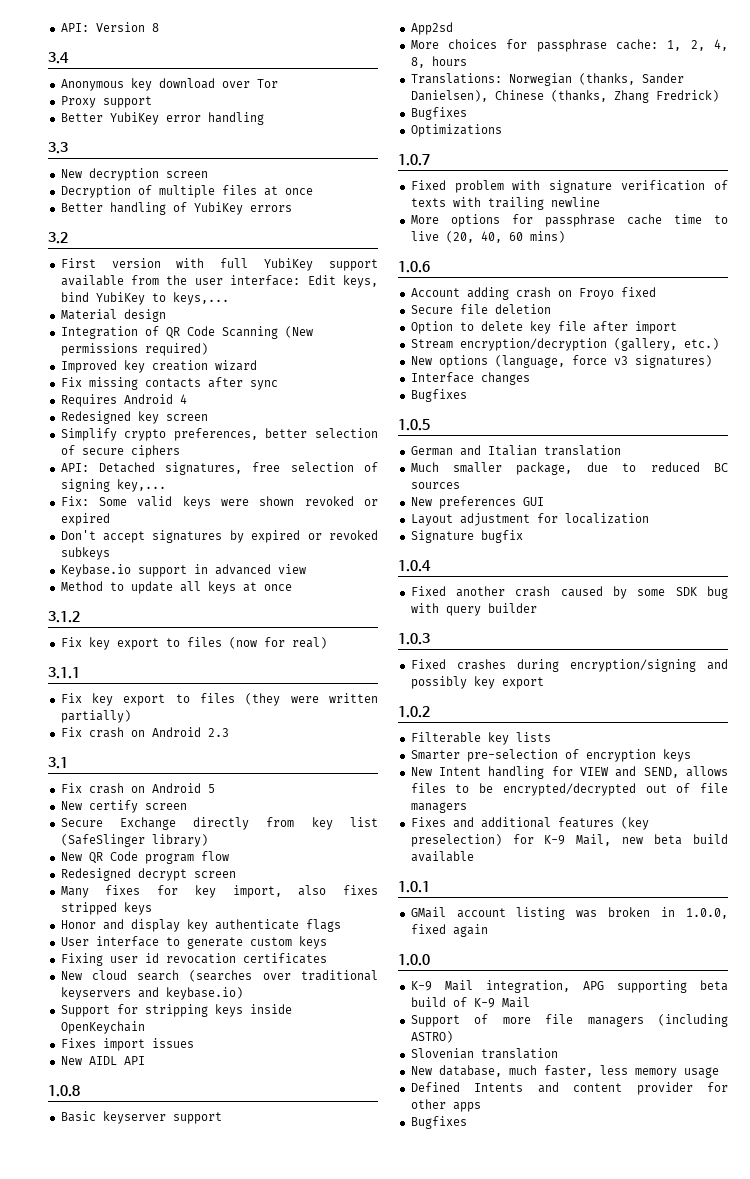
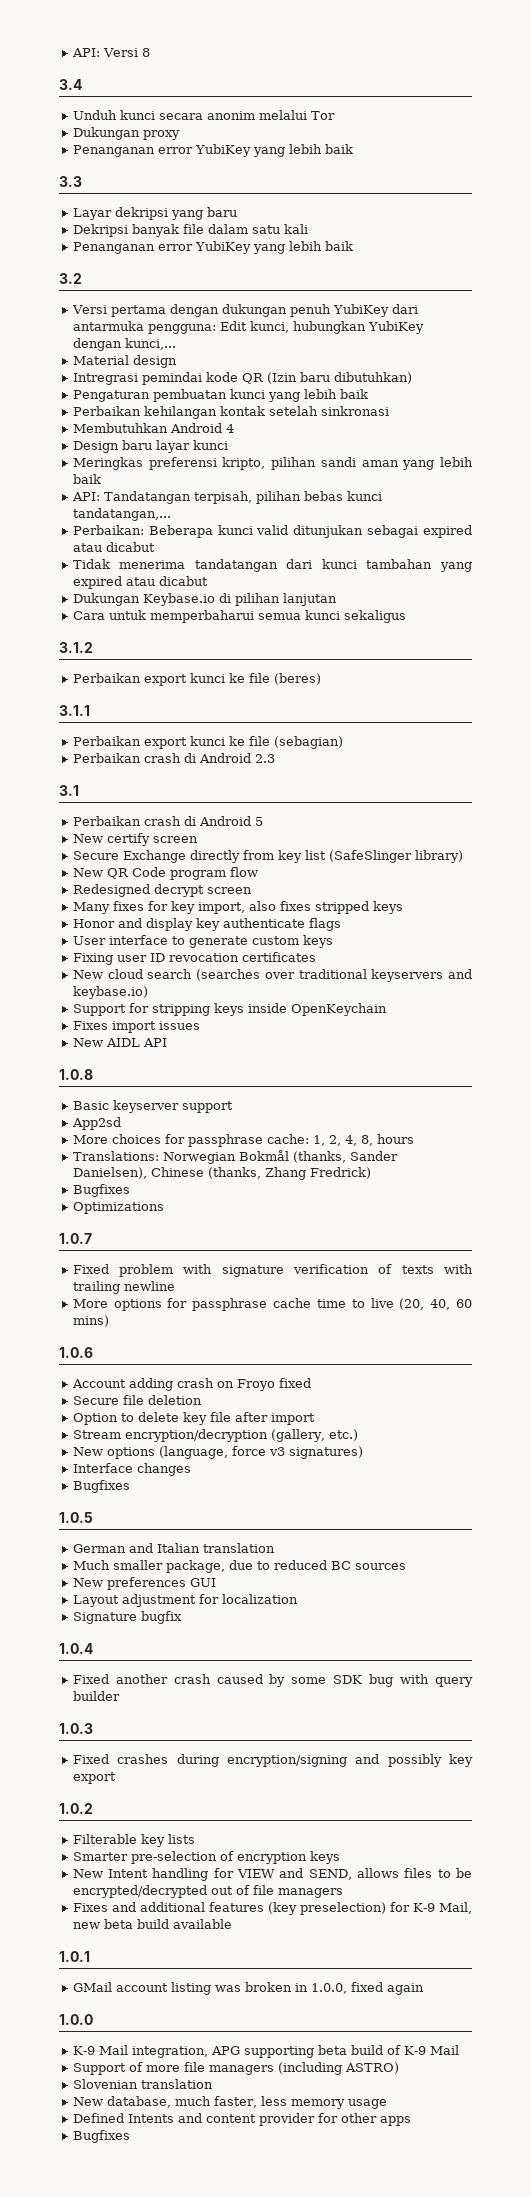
[60,22,145,32] API: Version -> [71,48,138,57] API: Versi
[60,78,278,91] [60,96,152,108] [60,112,264,125] [48,142,68,154] [60,168,208,181] [60,185,313,198] [60,202,292,215] [48,232,68,244] [60,258,378,271] [60,275,378,288] [60,292,229,305] [60,309,166,322] [60,326,313,339] [60,343,208,356] [60,360,257,373] [60,377,278,390] [60,394,187,407] [60,411,208,424] [60,428,378,441] [60,445,180,458] [60,462,378,475] [60,479,166,492] [60,496,378,509] [60,513,110,526] [60,530,378,543] [60,547,110,560] [60,564,306,577] [60,581,292,594] [48,611,80,623] [60,637,327,650] [48,667,80,679] [60,693,378,706] [60,710,131,723] [60,727,145,738] Anonymous key download over Tor // Proxy support // Better YubiKey error handling // 3.3 // New decryption screen // Decryption of multiple files at once // Better handling of YubiKey errors // 3.2 // First version with full YubiKey support available from the user interface: Edit keys, bind YubiKey to keys,... // Material design // Integration of QR Code Scanning (New permissions required) // Improved key creation wizard // Fix missing contacts after sync // Requires Android 4 // Redesigned key screen // Simplify crypto preferences, better selection of secure ciphers // API: Detached signatures, free selection of signing key,... // Fix: Some valid keys were shown revoked or expired // Don't accept signatures by expired or revoked subkeys // Keybase.io support in advanced view // Method to update all keys at once // 3.1.2 // Fix key export to files (now for real) // 3.1.1 // Fix key export to files (they were written partially) // Fix crash on -> [72,110,335,120] [72,127,180,140] [72,144,353,157] [59,176,82,187] [72,207,237,220] [72,224,308,237] [72,241,353,254] [59,273,82,284] [71,304,418,317] [72,321,424,334] [72,338,176,351] [72,355,177,368] [72,372,412,385] [72,389,368,402] [72,406,389,419] [72,423,234,433] [72,440,228,453] [72,457,473,470] [72,474,101,484] [71,491,382,504] [72,508,171,521] [72,525,472,538] [72,542,155,552] [72,559,473,572] [72,576,208,589] [72,593,337,606] [72,610,406,623] [59,642,93,653] [72,673,321,686] [59,705,90,716] [72,736,343,749] [72,753,196,763] Unduh kunci secara anonim melalui Tor // Dukungan proxy // Penanganan error YubiKey yang lebih baik // 3.3 // Layar dekripsi yang baru // Dekripsi banyak file dalam satu kali // Penanganan error YubiKey yang lebih baik // 3.2 // Versi pertama dengan dukungan penuh YubiKey dari antarmuka pengguna: Edit kunci, hubungkan YubiKey dengan kunci,... // Material design // Intregrasi pemindai kode QR (Izin baru dibutuhkan) // Pengaturan pembuatan kunci yang lebih baik // Perbaikan kehilangan kontak setelah sinkronasi // Membutuhkan Android 4 // Design baru layar kunci // Meringkas preferensi kripto, pilihan sandi aman yang lebih baik // API: Tandatangan terpisah, pilihan bebas kunci tandatangan,... // Perbaikan: Beberapa kunci valid ditunjukan sebagai expired atau dicabut // Tidak menerima tandatangan dari kunci tambahan yang expired atau dicabut // Dukungan Keybase.io di pilihan lanjutan // Cara untuk memperbaharui semua kunci sekaligus // 3.1.2 // Perbaikan export kunci ke file (beres) // 3.1.1 // Perbaikan export kunci ke file (sebagian) // Perbaikan crash di
[60,783,145,794] Fix crash on -> [72,816,196,826] Perbaikan crash di
[144,953,159,963] id -> [149,953,165,962] ID
(572, 79) none -> [238,1150,289,1161] Bokmål

